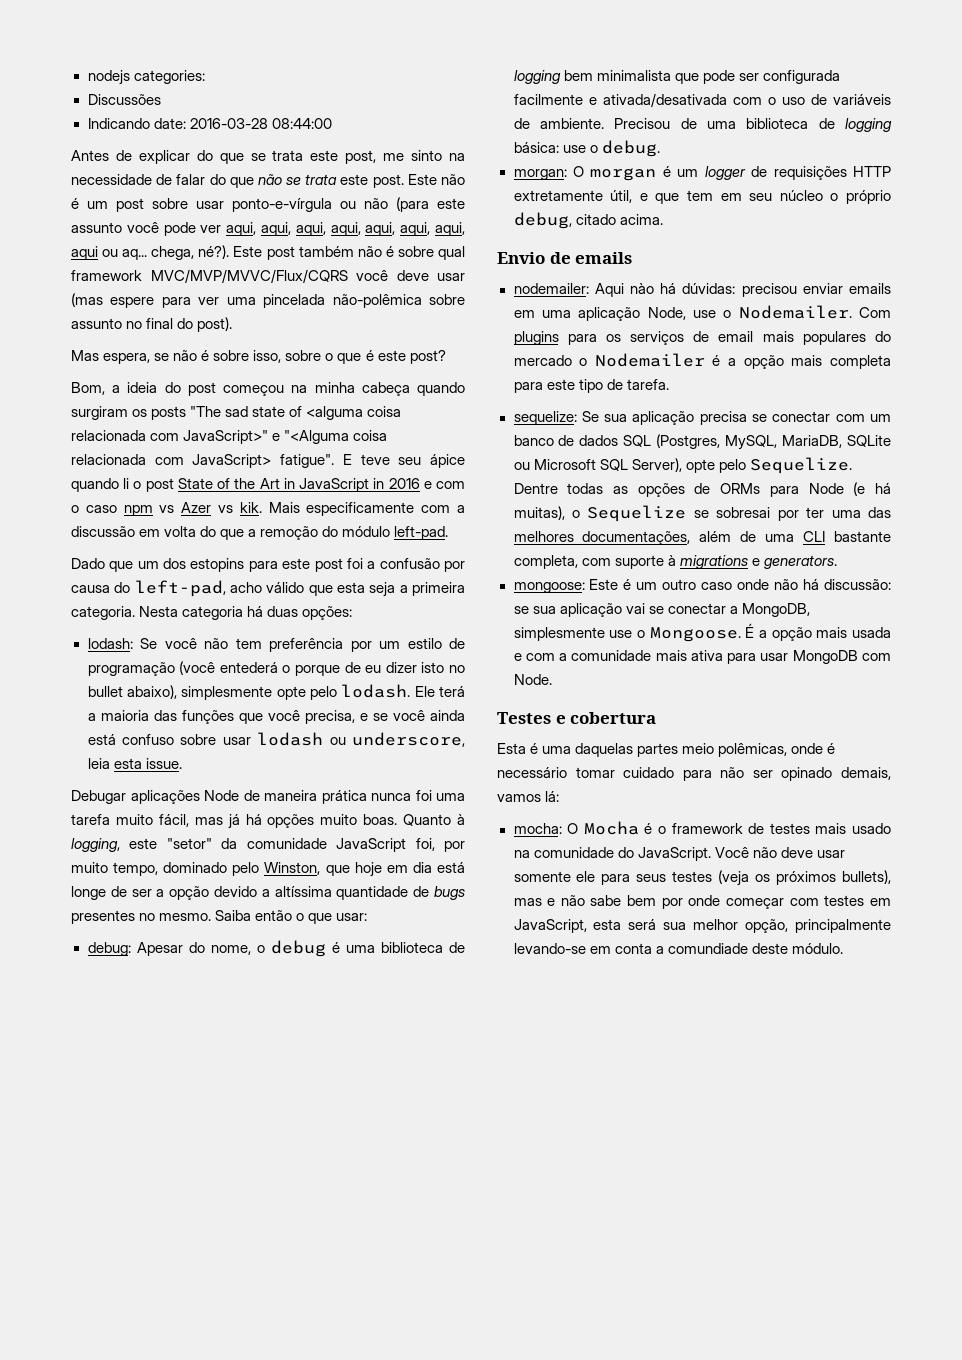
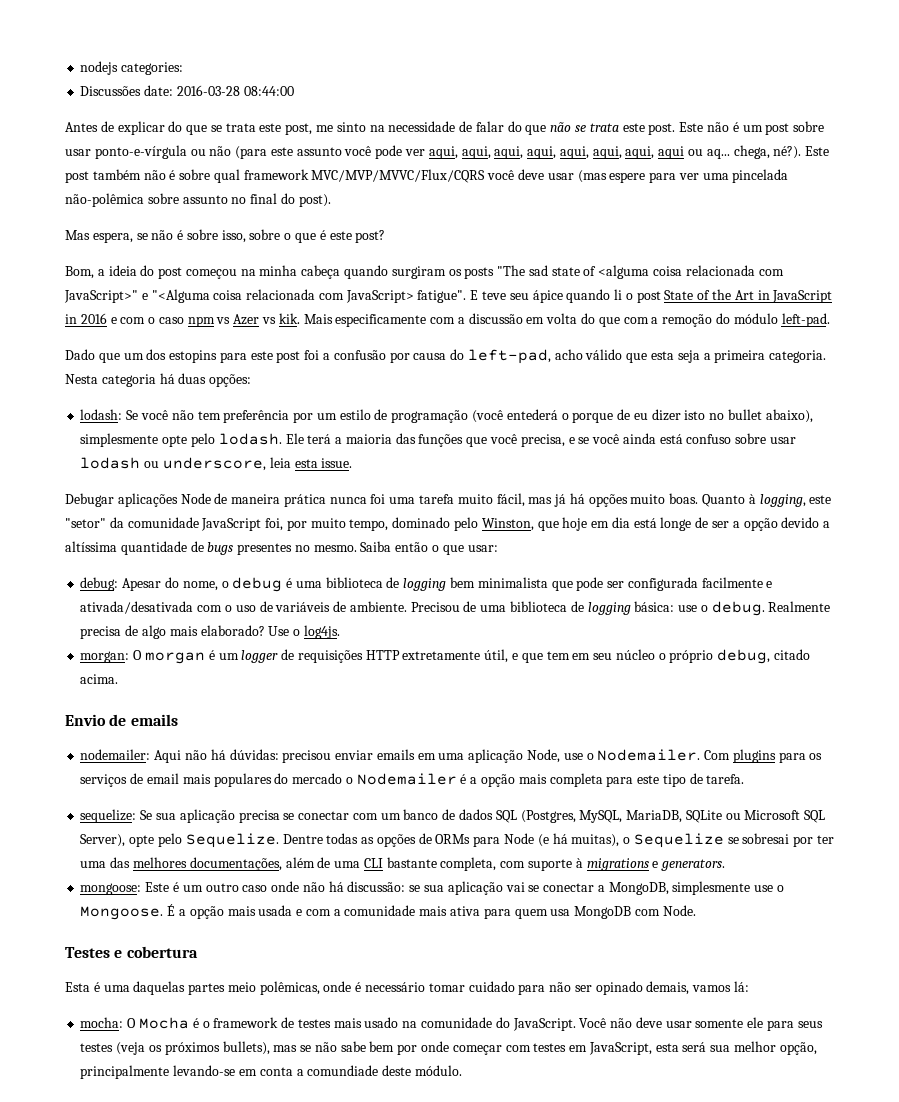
[87,118,150,129] // Indicando -> (142, 91) none
(245, 534) none -> [623,317,649,324] com
(660, 148) none -> [768,601,831,612] [80,625,340,639] Realmente precisa de algo mais elaborado? Use o log4js.
[629,283,654,294] nào -> [184,750,207,760] não
[760,653,789,661] usar -> [514,909,571,919] quem usa
[547,898,556,906] e -> [300,1045,312,1052] se

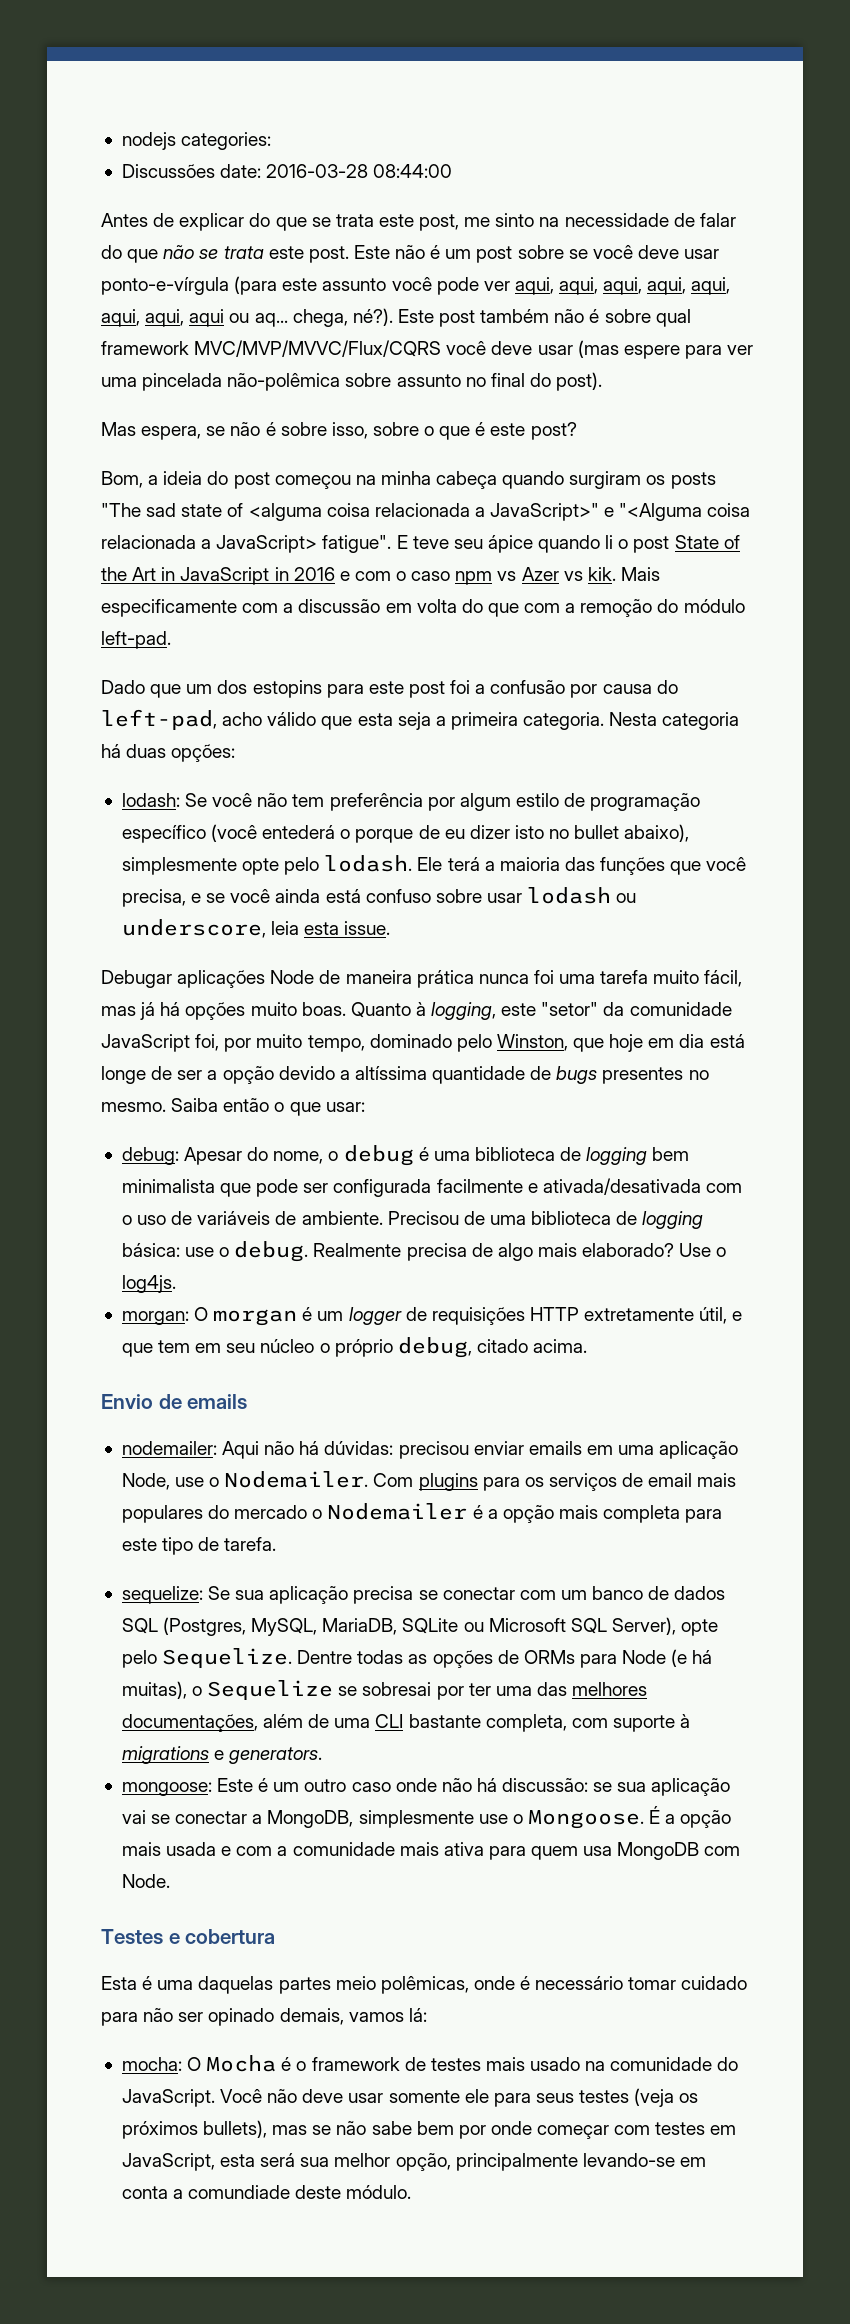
[65,145,232,159] usar ponto-e-vírgula ou não -> [568,245,720,259] [101,277,229,295] se você deve usar ponto-e-vírgula
[758,269,784,276] com -> [474,507,485,517] a
[318,293,344,300] com -> [201,539,212,549] a
[316,413,337,420] um -> [459,793,511,811] algum
(469, 416) none -> [121,825,206,843] específico

